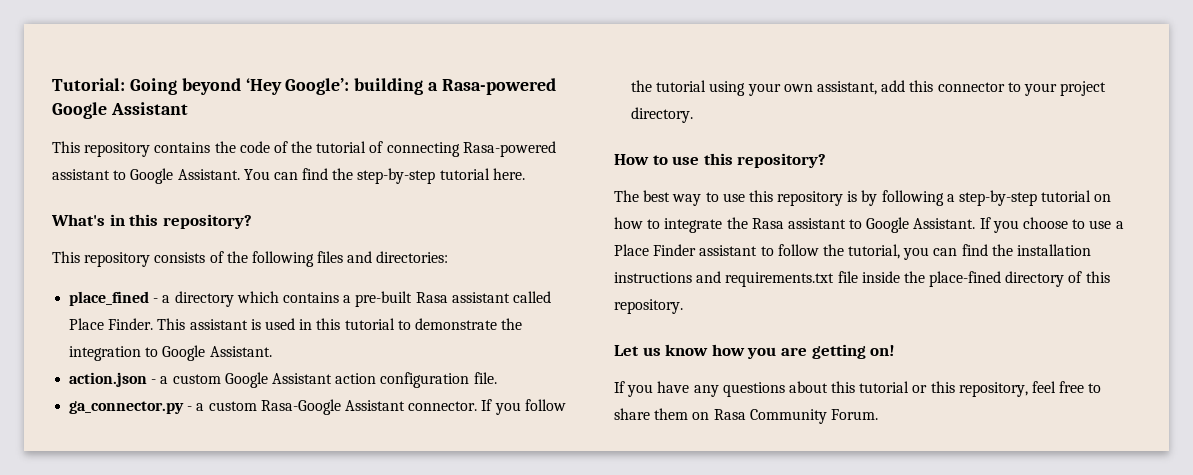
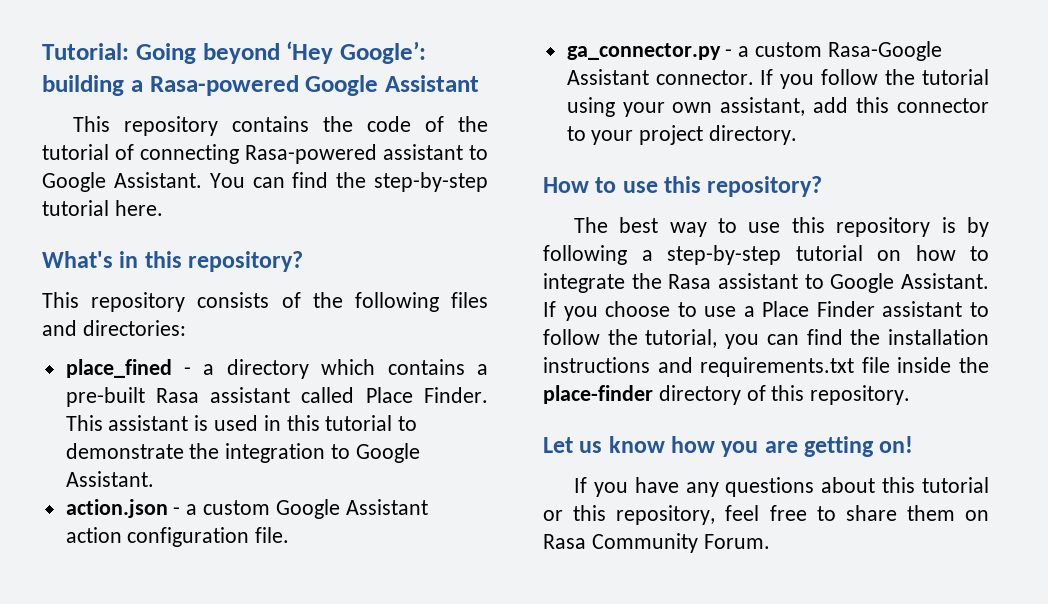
[929,271,1002,287] place-fined -> [543,385,653,404] place-finder

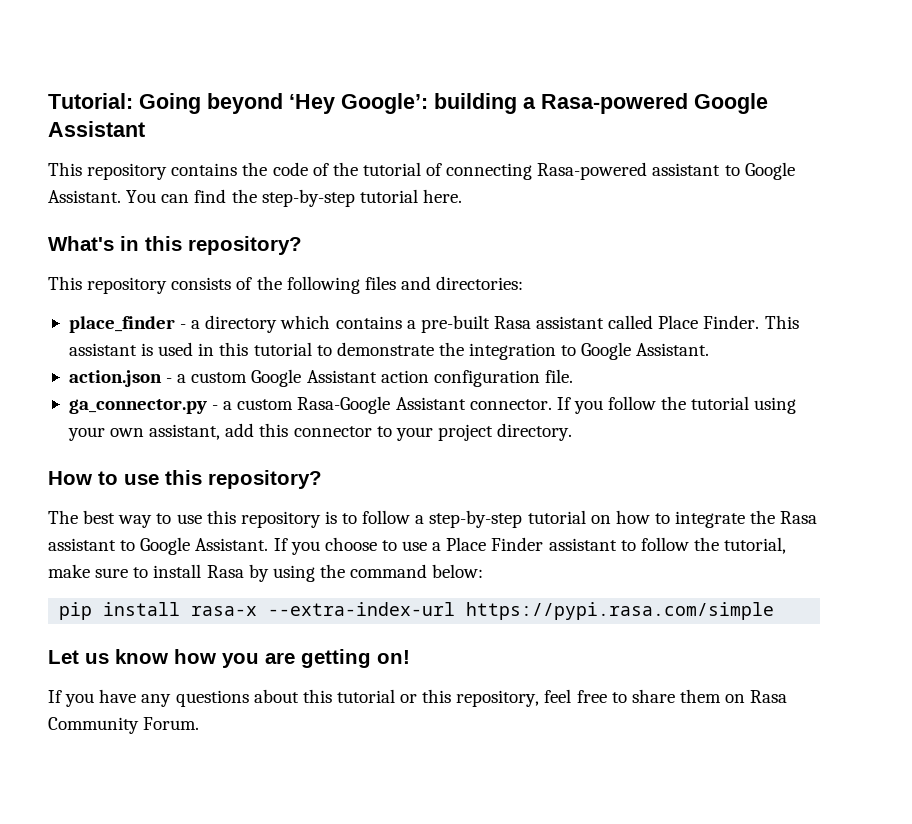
[65,359,172,378] place_fined -> [68,316,175,333] place_finder
[967,217,989,237] [543,245,627,265] by following -> [342,510,411,524] to follow
[725,329,989,349] [543,357,990,377] [543,385,911,405] you can find the installation instructions and requirements.txt file inside the place-finder directory of this repository. -> [48,564,484,582] [59,602,775,620] make sure to install Rasa by using the command below: // pip install rasa-x --extra-index-url https://pypi.rasa.com/simple

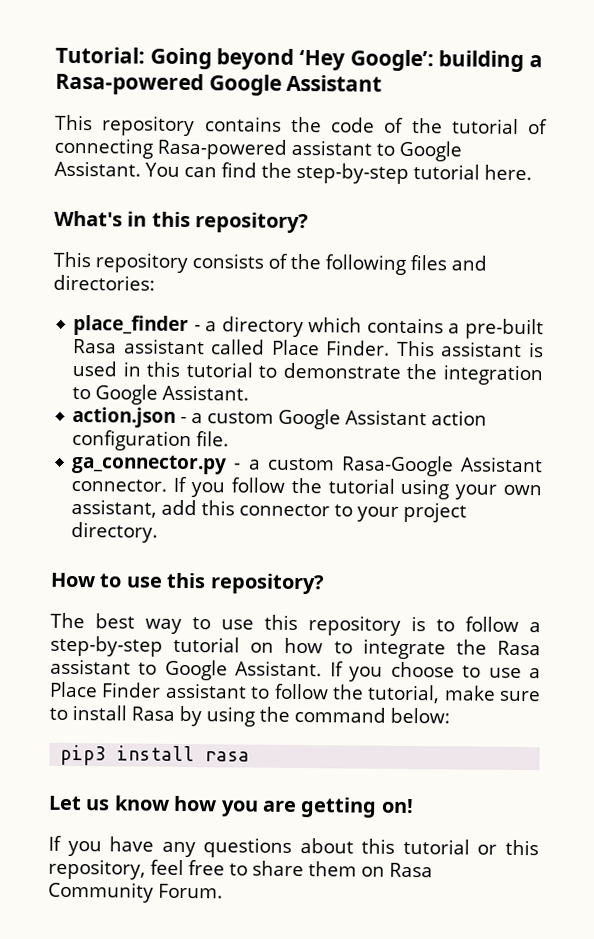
[59,602,775,620] pip install rasa-x --extra-index-url https://pypi.rasa.com/simple -> [60,744,251,766] pip3 install rasa

